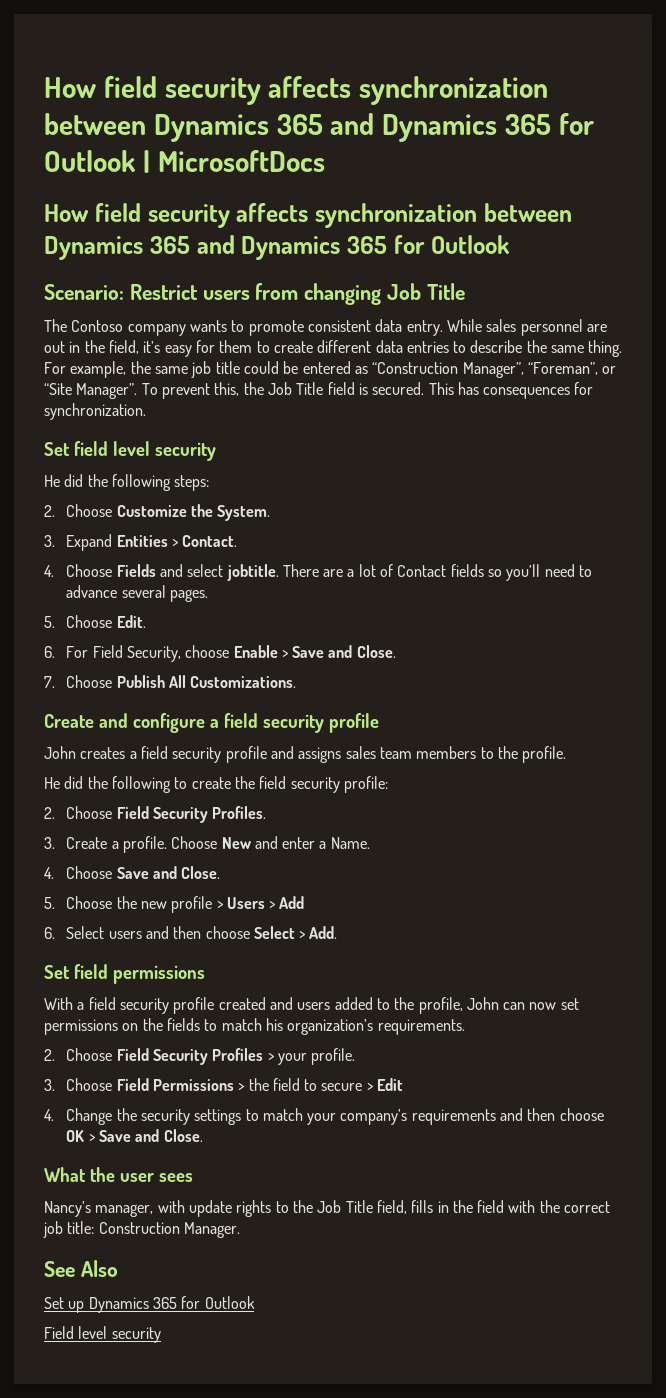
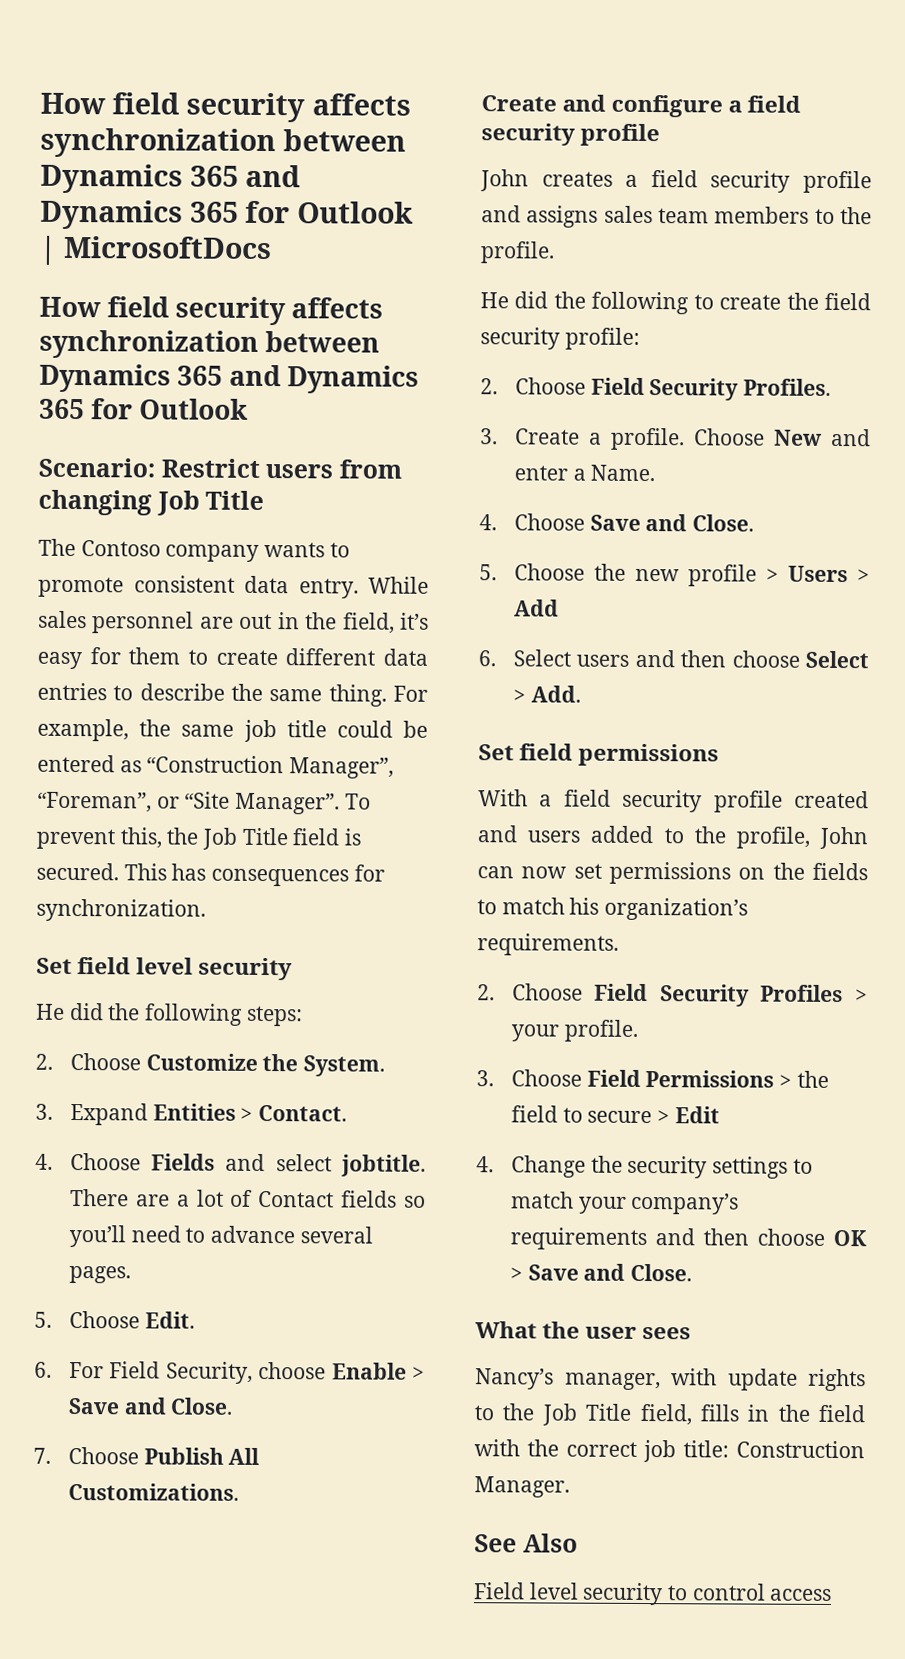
[44,1296,255,1313] // Set up Dynamics 365 for Outlook -> (578, 1543) none
(161, 1335) none -> [667,1583,833,1601] to control access

